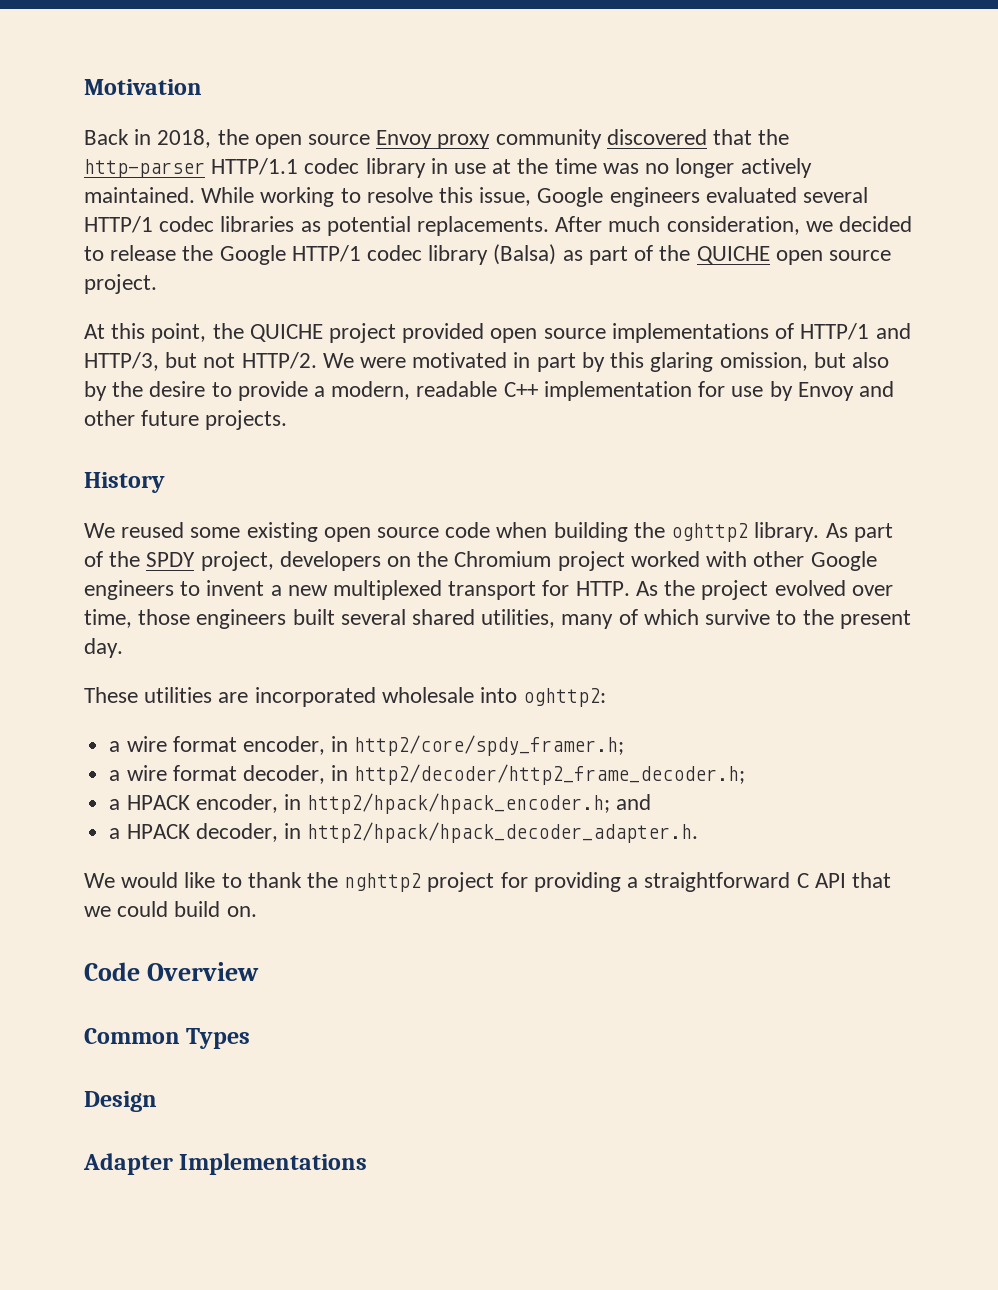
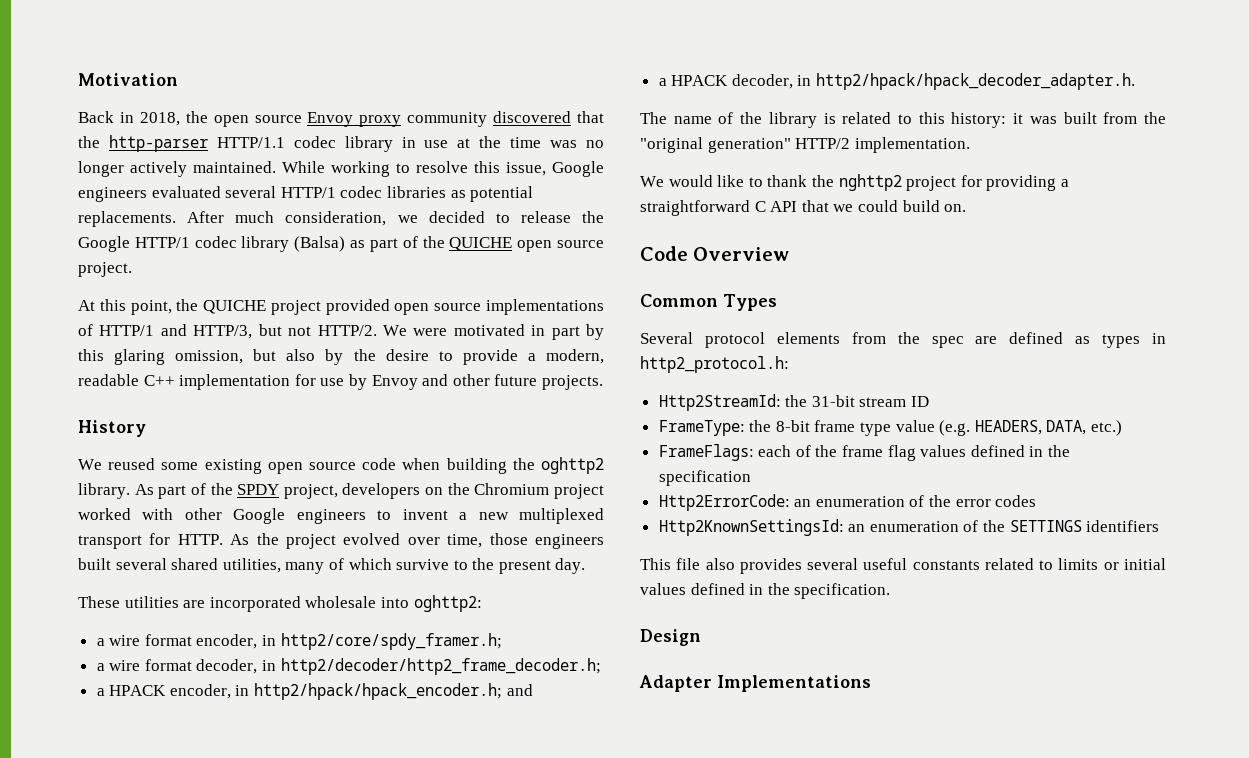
(699, 832) none -> [640,112,1166,128] [640,137,970,153] // The name of the library is related to this history: it was built from the "original generation" HTTP/2 implementation.
(251, 1038) none -> [640,332,1166,348] [640,356,789,373] [658,394,930,411] [658,420,1123,436] [658,444,1071,461] [658,470,751,486] [658,494,1037,511] [658,519,1160,536] [640,558,1166,574] [640,583,891,599] // Several protocol elements from the spec are defined as types in http2_protocol.h: // Http2StreamId: the 31-bit stream ID // FrameType: the 8-bit frame type value (e.g. HEADERS, DATA, etc.) // FrameFlags: each of the frame flag values defined in the specification // Http2ErrorCode: an enumeration of the error codes // Http2KnownSettingsId: an enumeration of the SETTINGS identifiers // This file also provides several useful constants related to limits or initial values defined in the specification.

